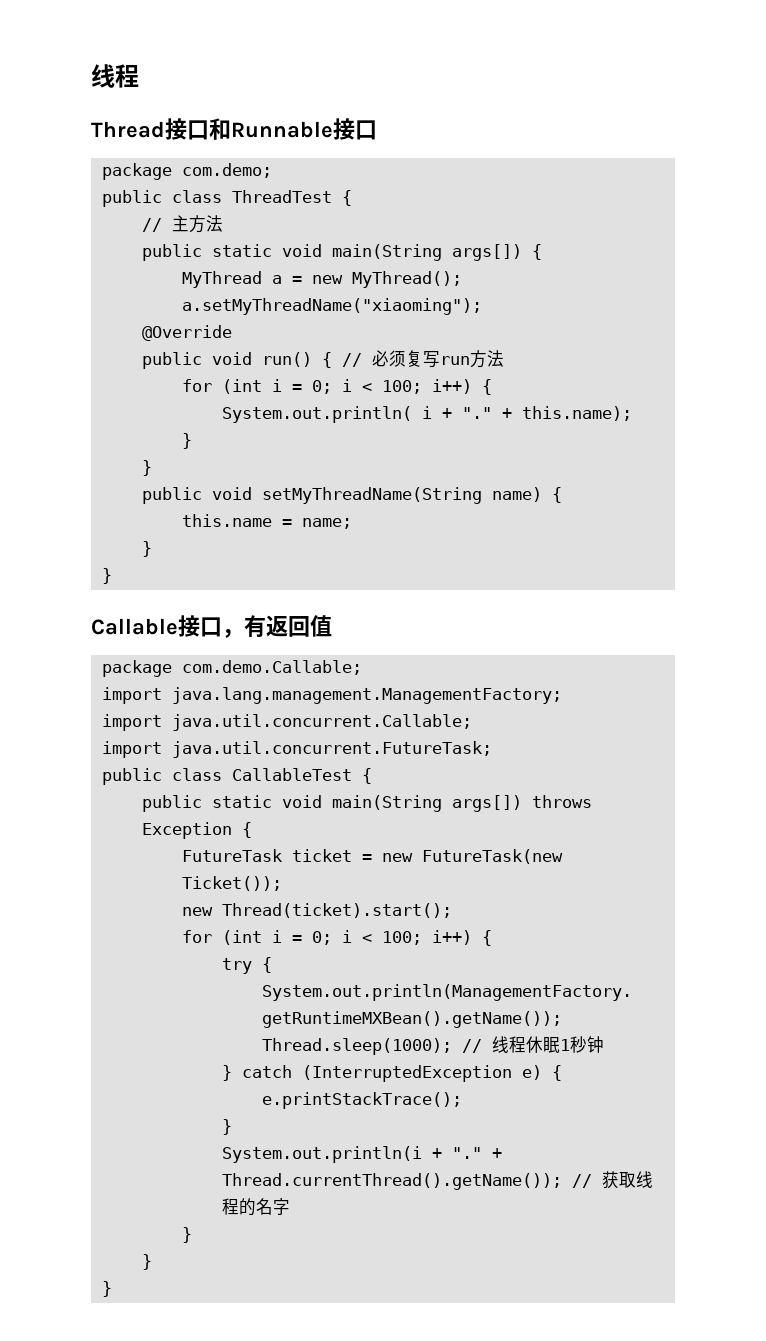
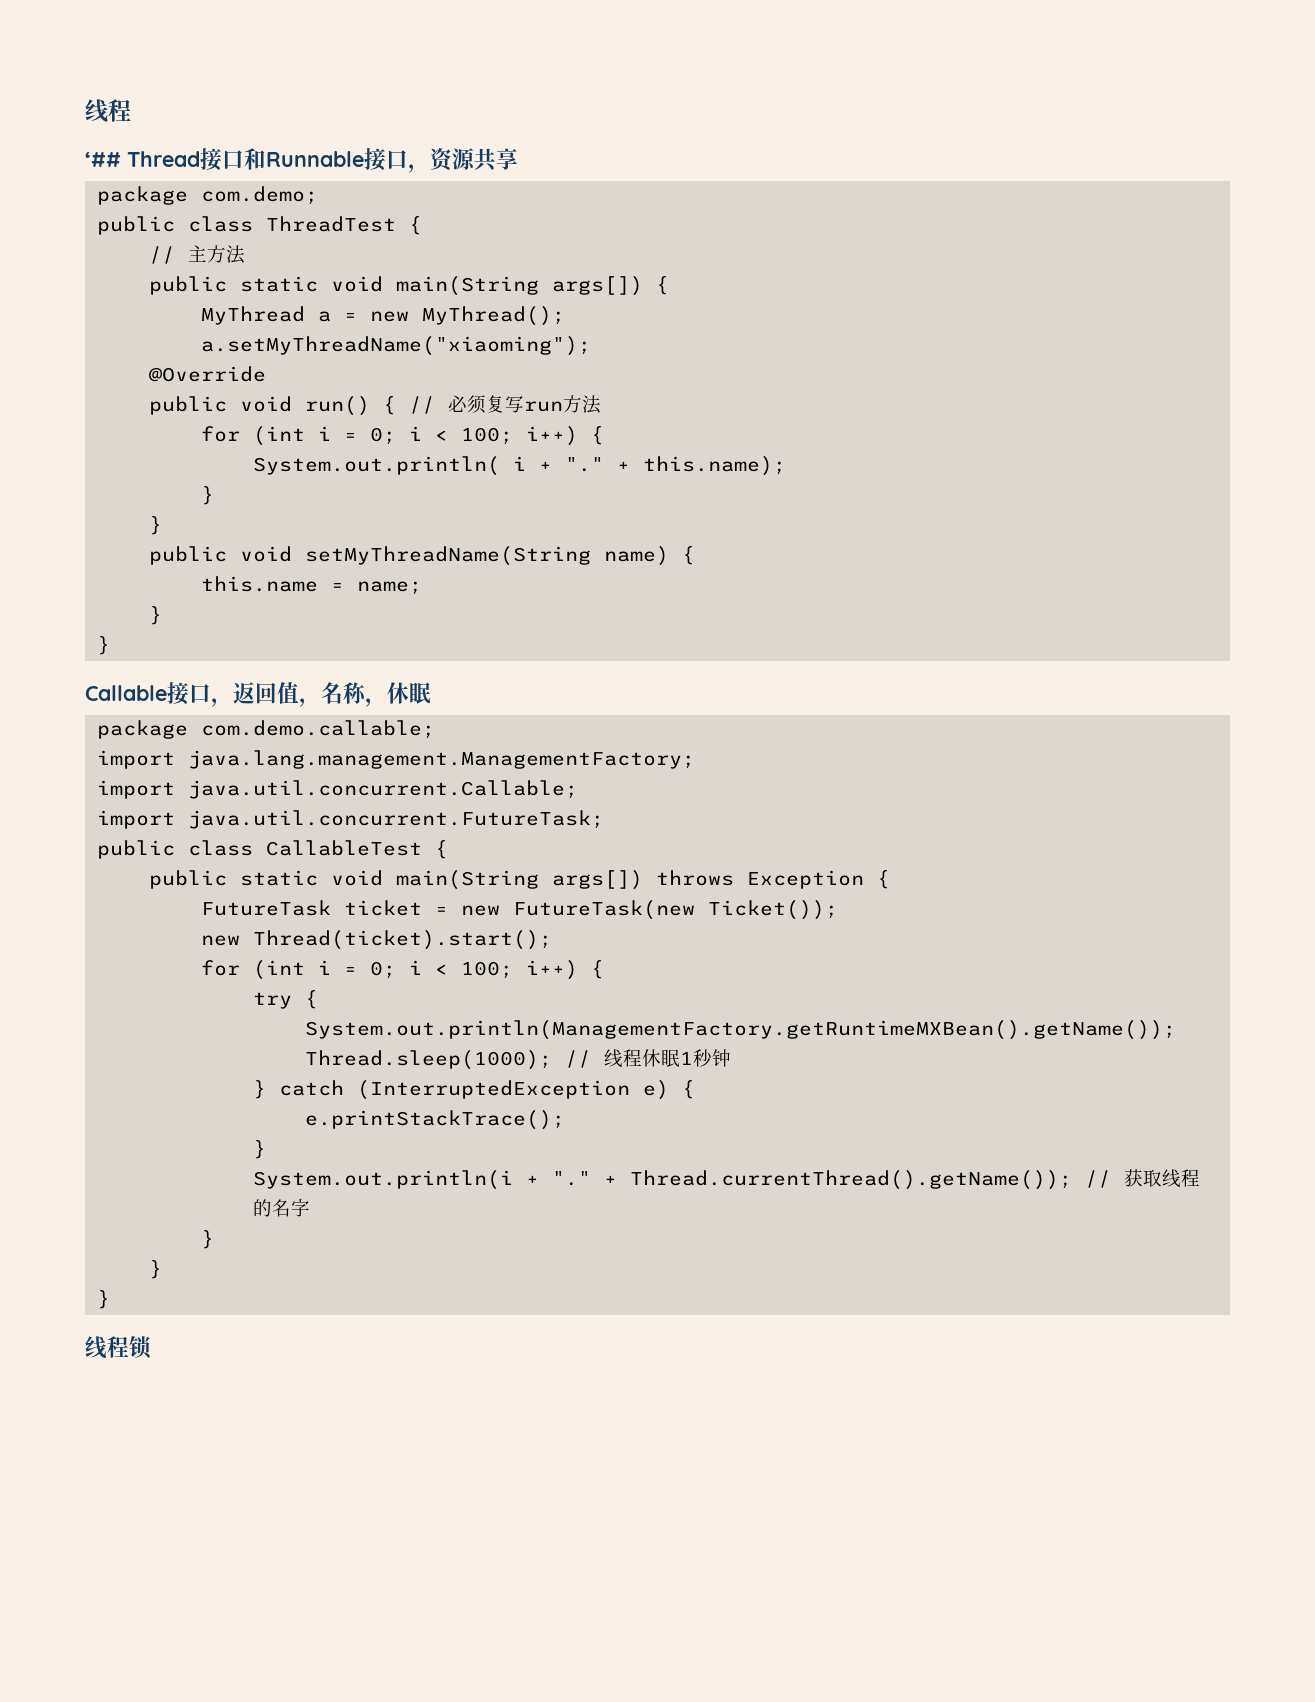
(139, 76) none -> [85,152,121,167] ‘##
(377, 130) none -> [408,148,518,173] ，资源共享
[244,615,266,637] 有 -> (233, 702) none
[102,660,363,677] // package com.demo.Callable; -> [299,682,431,707] [97,720,435,739] ，名称，休眠 // package com.demo.callable;
(113, 1289) none -> [85,1336,152,1359] // 线程锁

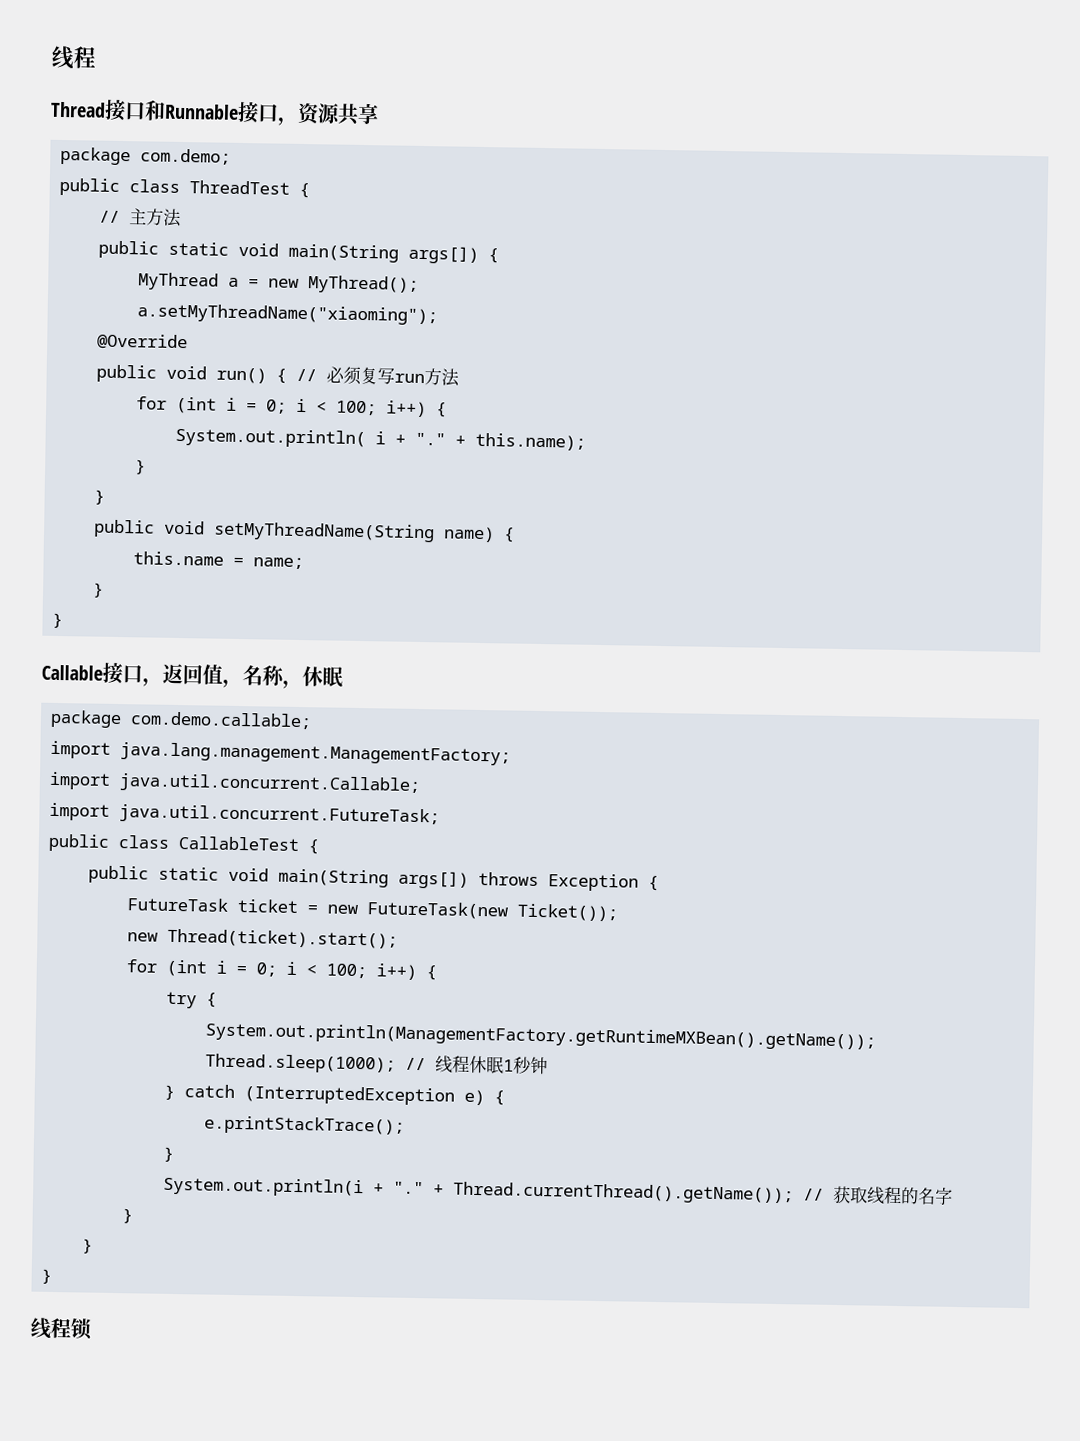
[85,152,121,167] ‘## -> (97, 57) none

